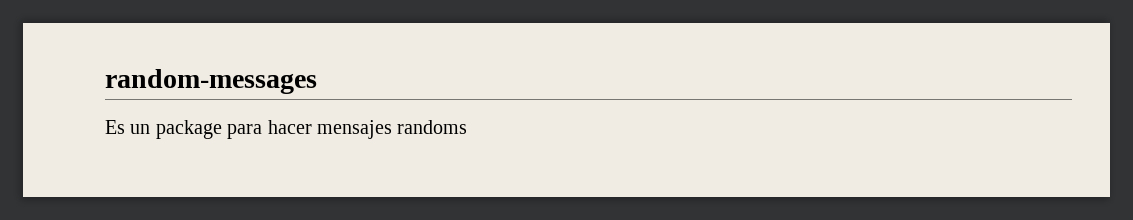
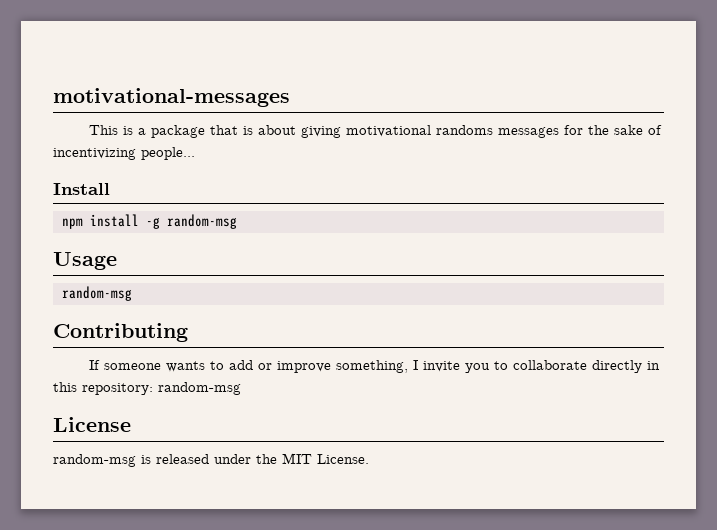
[105,69,317,94] [105,120,468,139] random-messages // Es un package para hacer mensajes randoms -> [53,88,290,107] [88,125,662,138] [53,147,195,160] [53,183,110,195] [61,214,237,229] [53,252,117,270] [61,286,132,301] [53,323,188,342] [88,360,660,373] [53,382,241,395] [53,417,131,432] [53,453,369,467] motivational-messages // This is a package that is about giving motivational randoms messages for the sake of incentivizing people... // Install // npm install -g random-msg // Usage // random-msg // Contributing // If someone wants to add or improve something, I invite you to collaborate directly in this repository: random-msg // License // random-msg is released under the MIT License.

